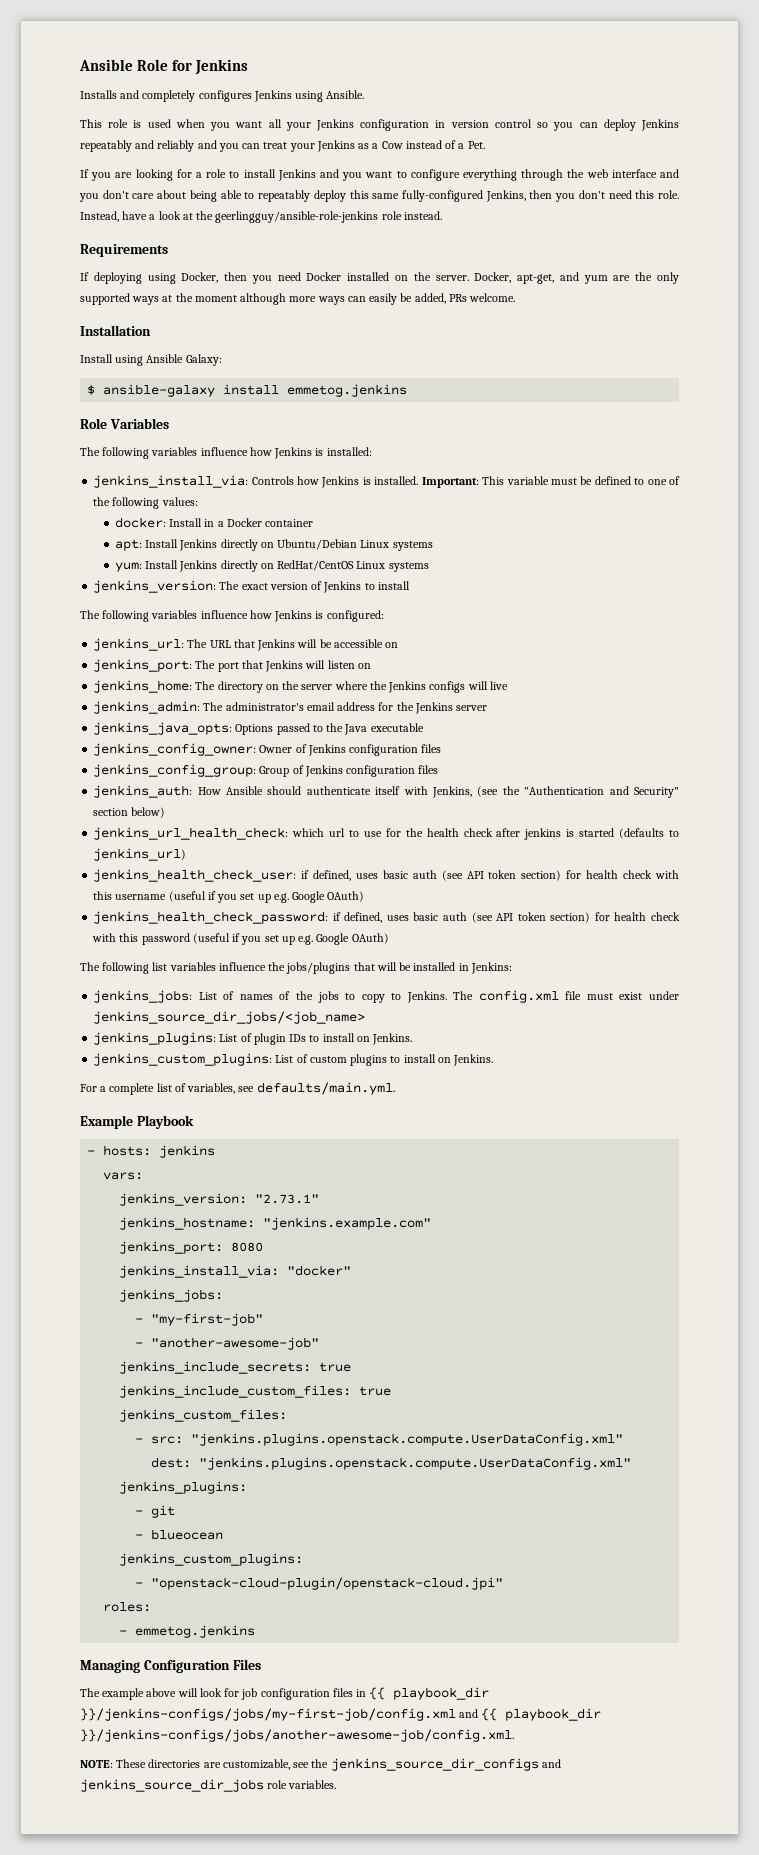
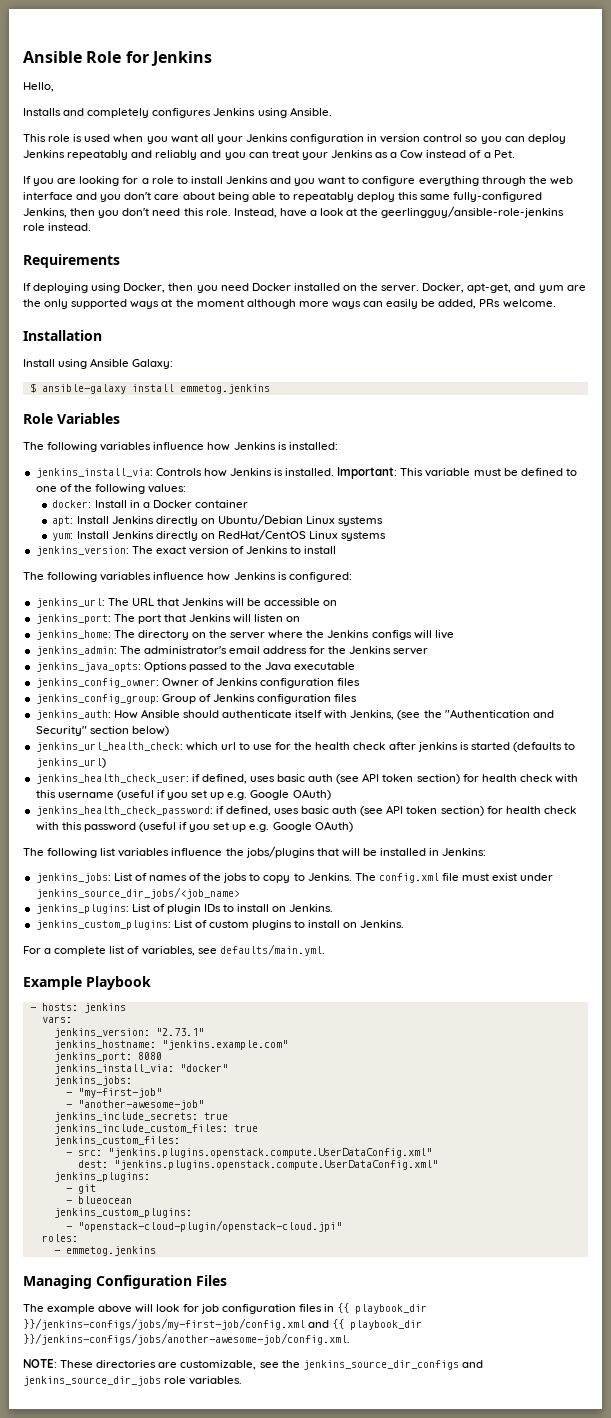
(249, 67) none -> [23,82,54,92] // Hello,

